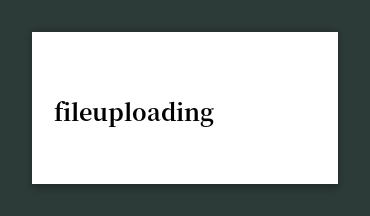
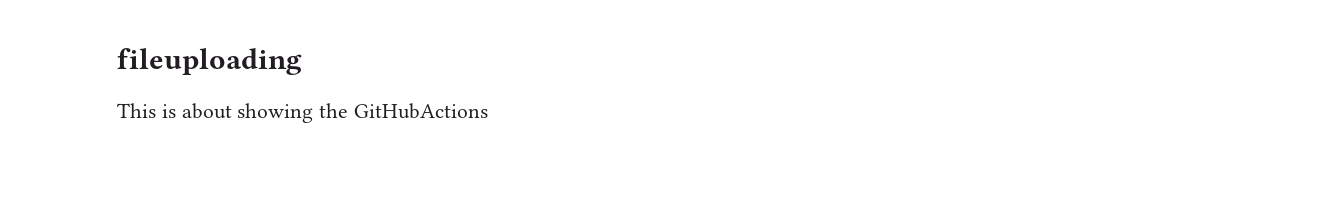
(214, 114) none -> [117,103,489,123] // This is about showing the GitHubActions

